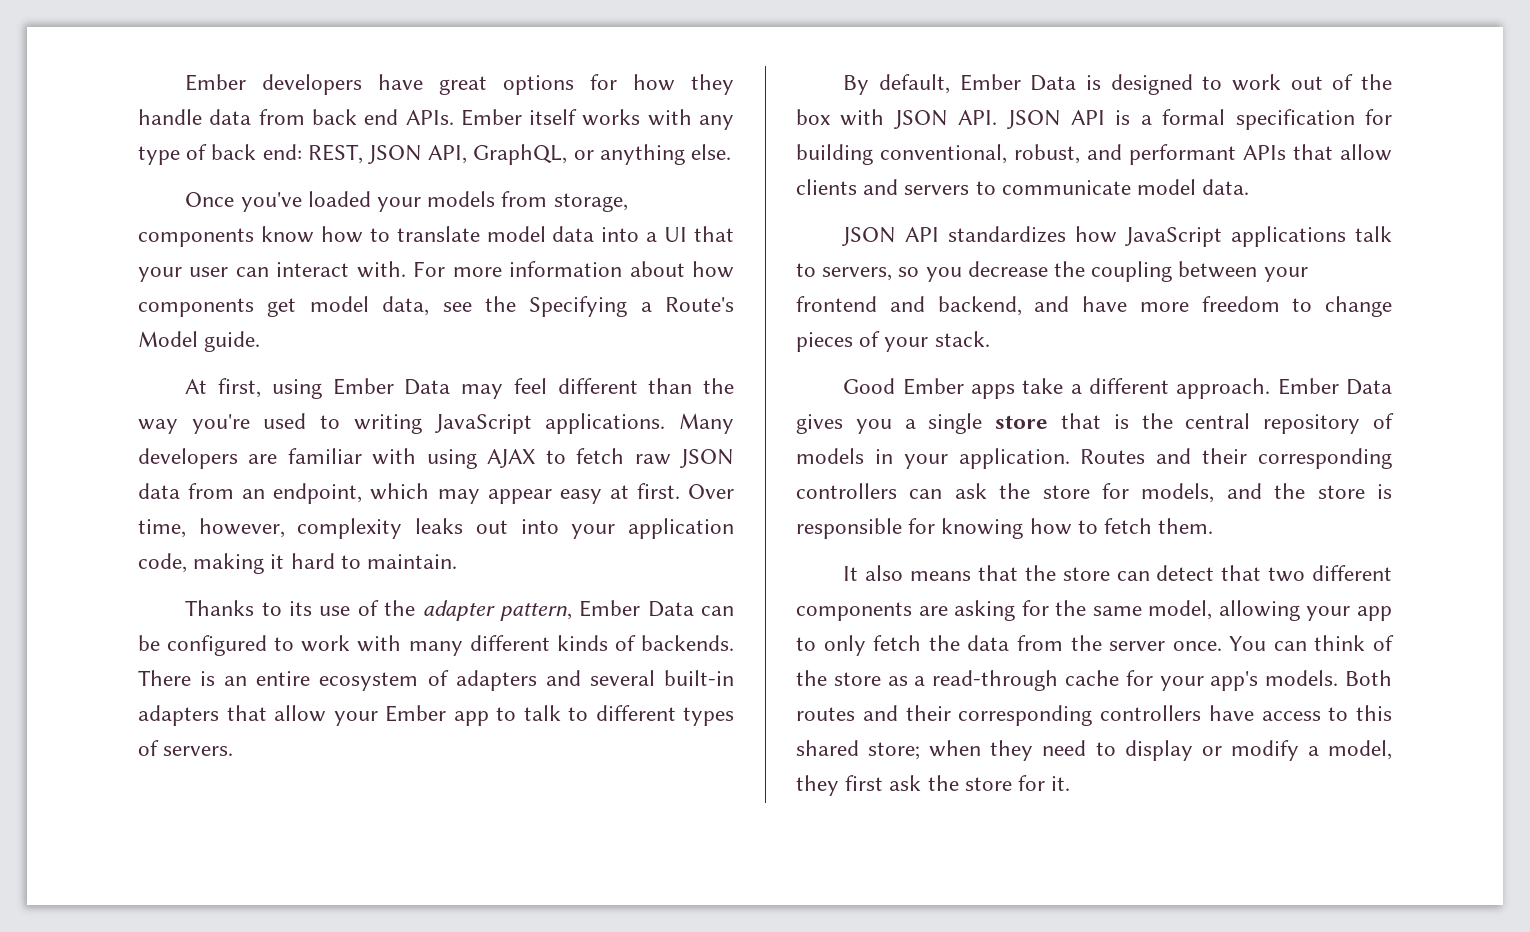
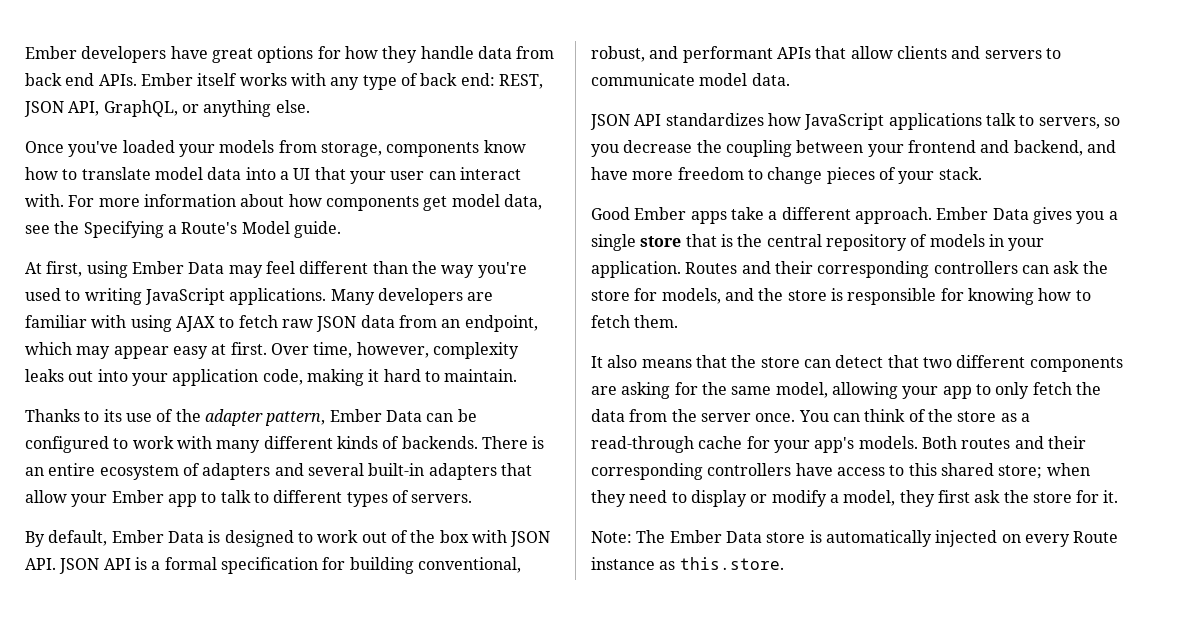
(1071, 783) none -> [591,530,1119,547] [591,557,784,570] // Note: The Ember Data store is automatically injected on every Route instance as this.store.

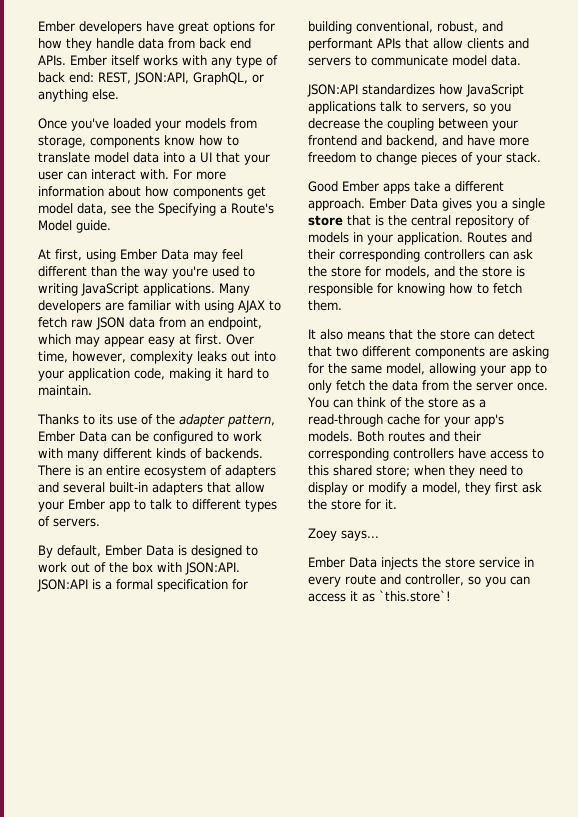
[24,101,100,117] JSON API, -> [134,72,189,85] JSON:API,
[510,531,551,547] [25,558,131,574] JSON API. JSON API -> [185,562,240,575] [37,579,88,592] JSON:API. JSON:API
[590,114,662,130] JSON API -> [307,84,358,97] JSON:API
[591,530,1119,547] [591,557,784,570] Note: The Ember Data store is automatically injected on every Route instance as this.store. -> [308,528,379,541] [308,557,534,570] [308,574,530,587] [308,590,451,602] Zoey says... // Ember Data injects the store service in every route and controller, so you can access it as `this.store`!

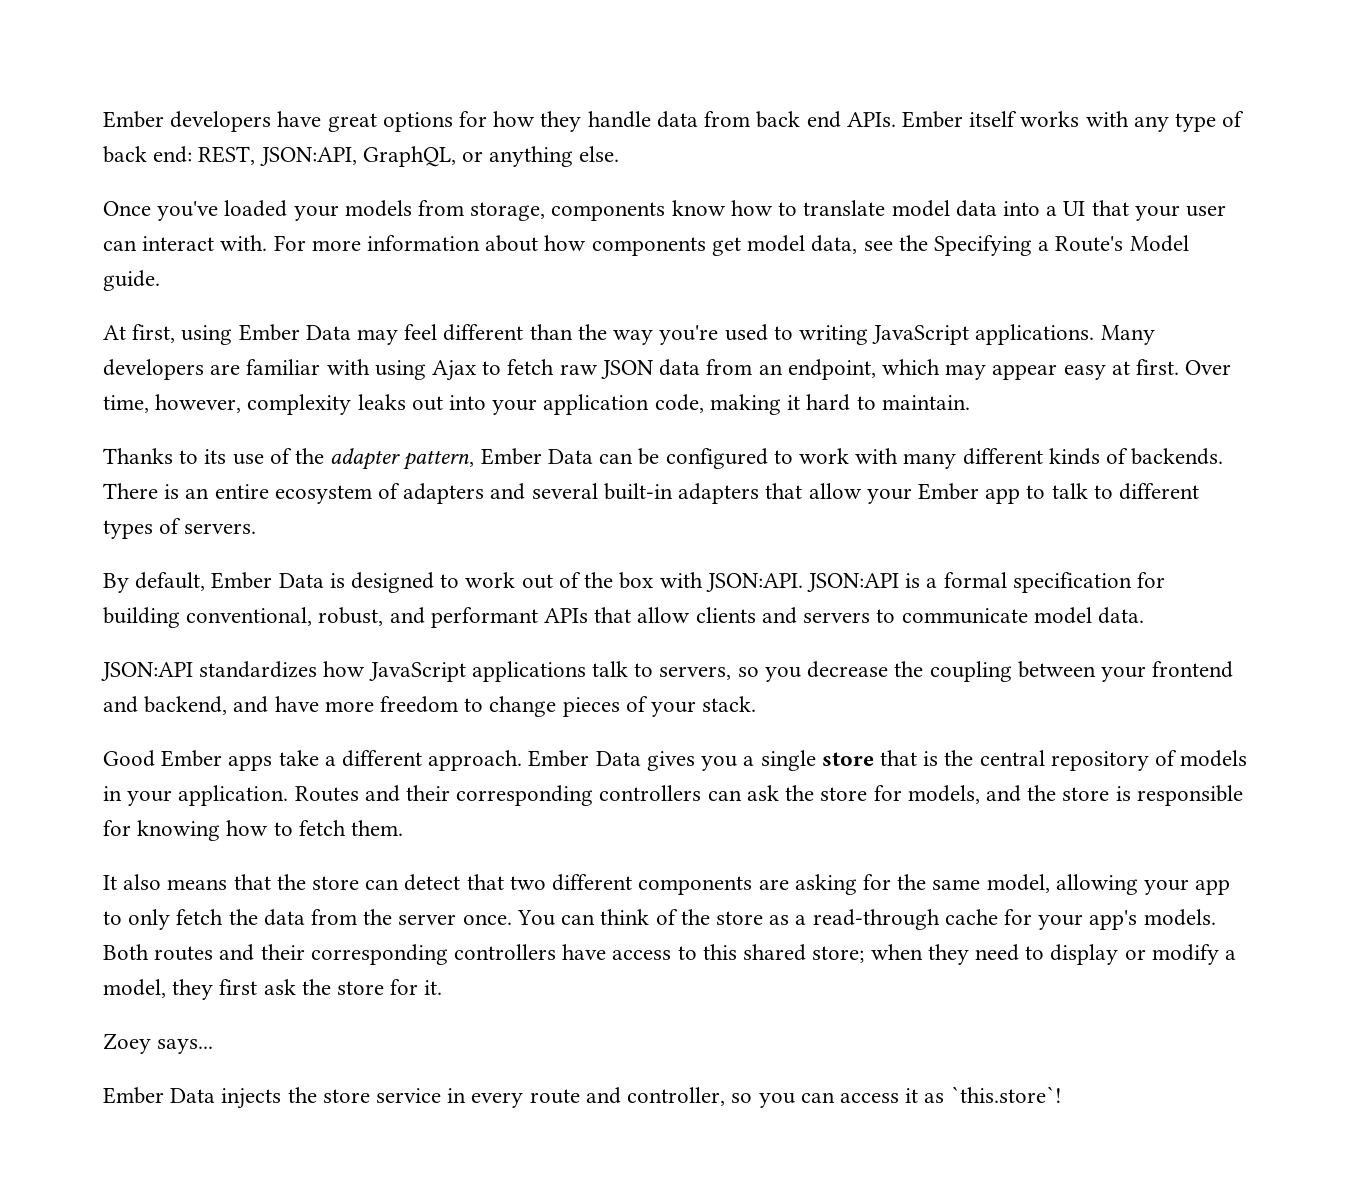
[238,300,265,313] AJAX -> [432,360,477,381] Ajax

